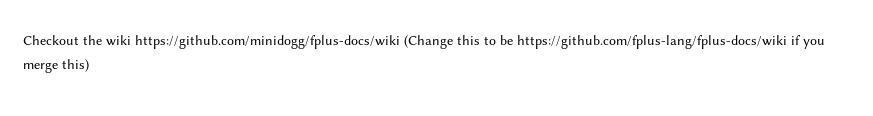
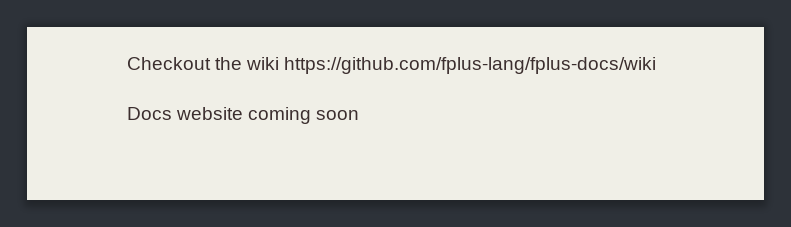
[135,35,825,49] [23,59,89,73] https://github.com/minidogg/fplus-docs/wiki (Change this to be https://github.com/fplus-lang/fplus-docs/wiki if you merge this) -> [284,57,657,74] [127,107,360,124] https://github.com/fplus-lang/fplus-docs/wiki // Docs website coming soon

